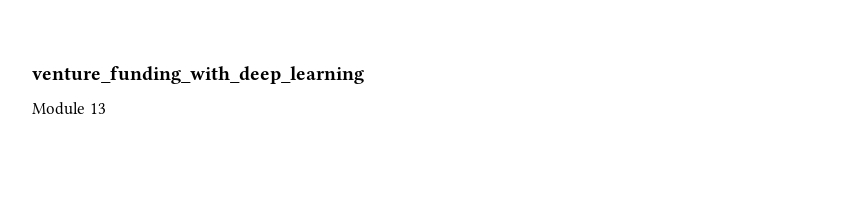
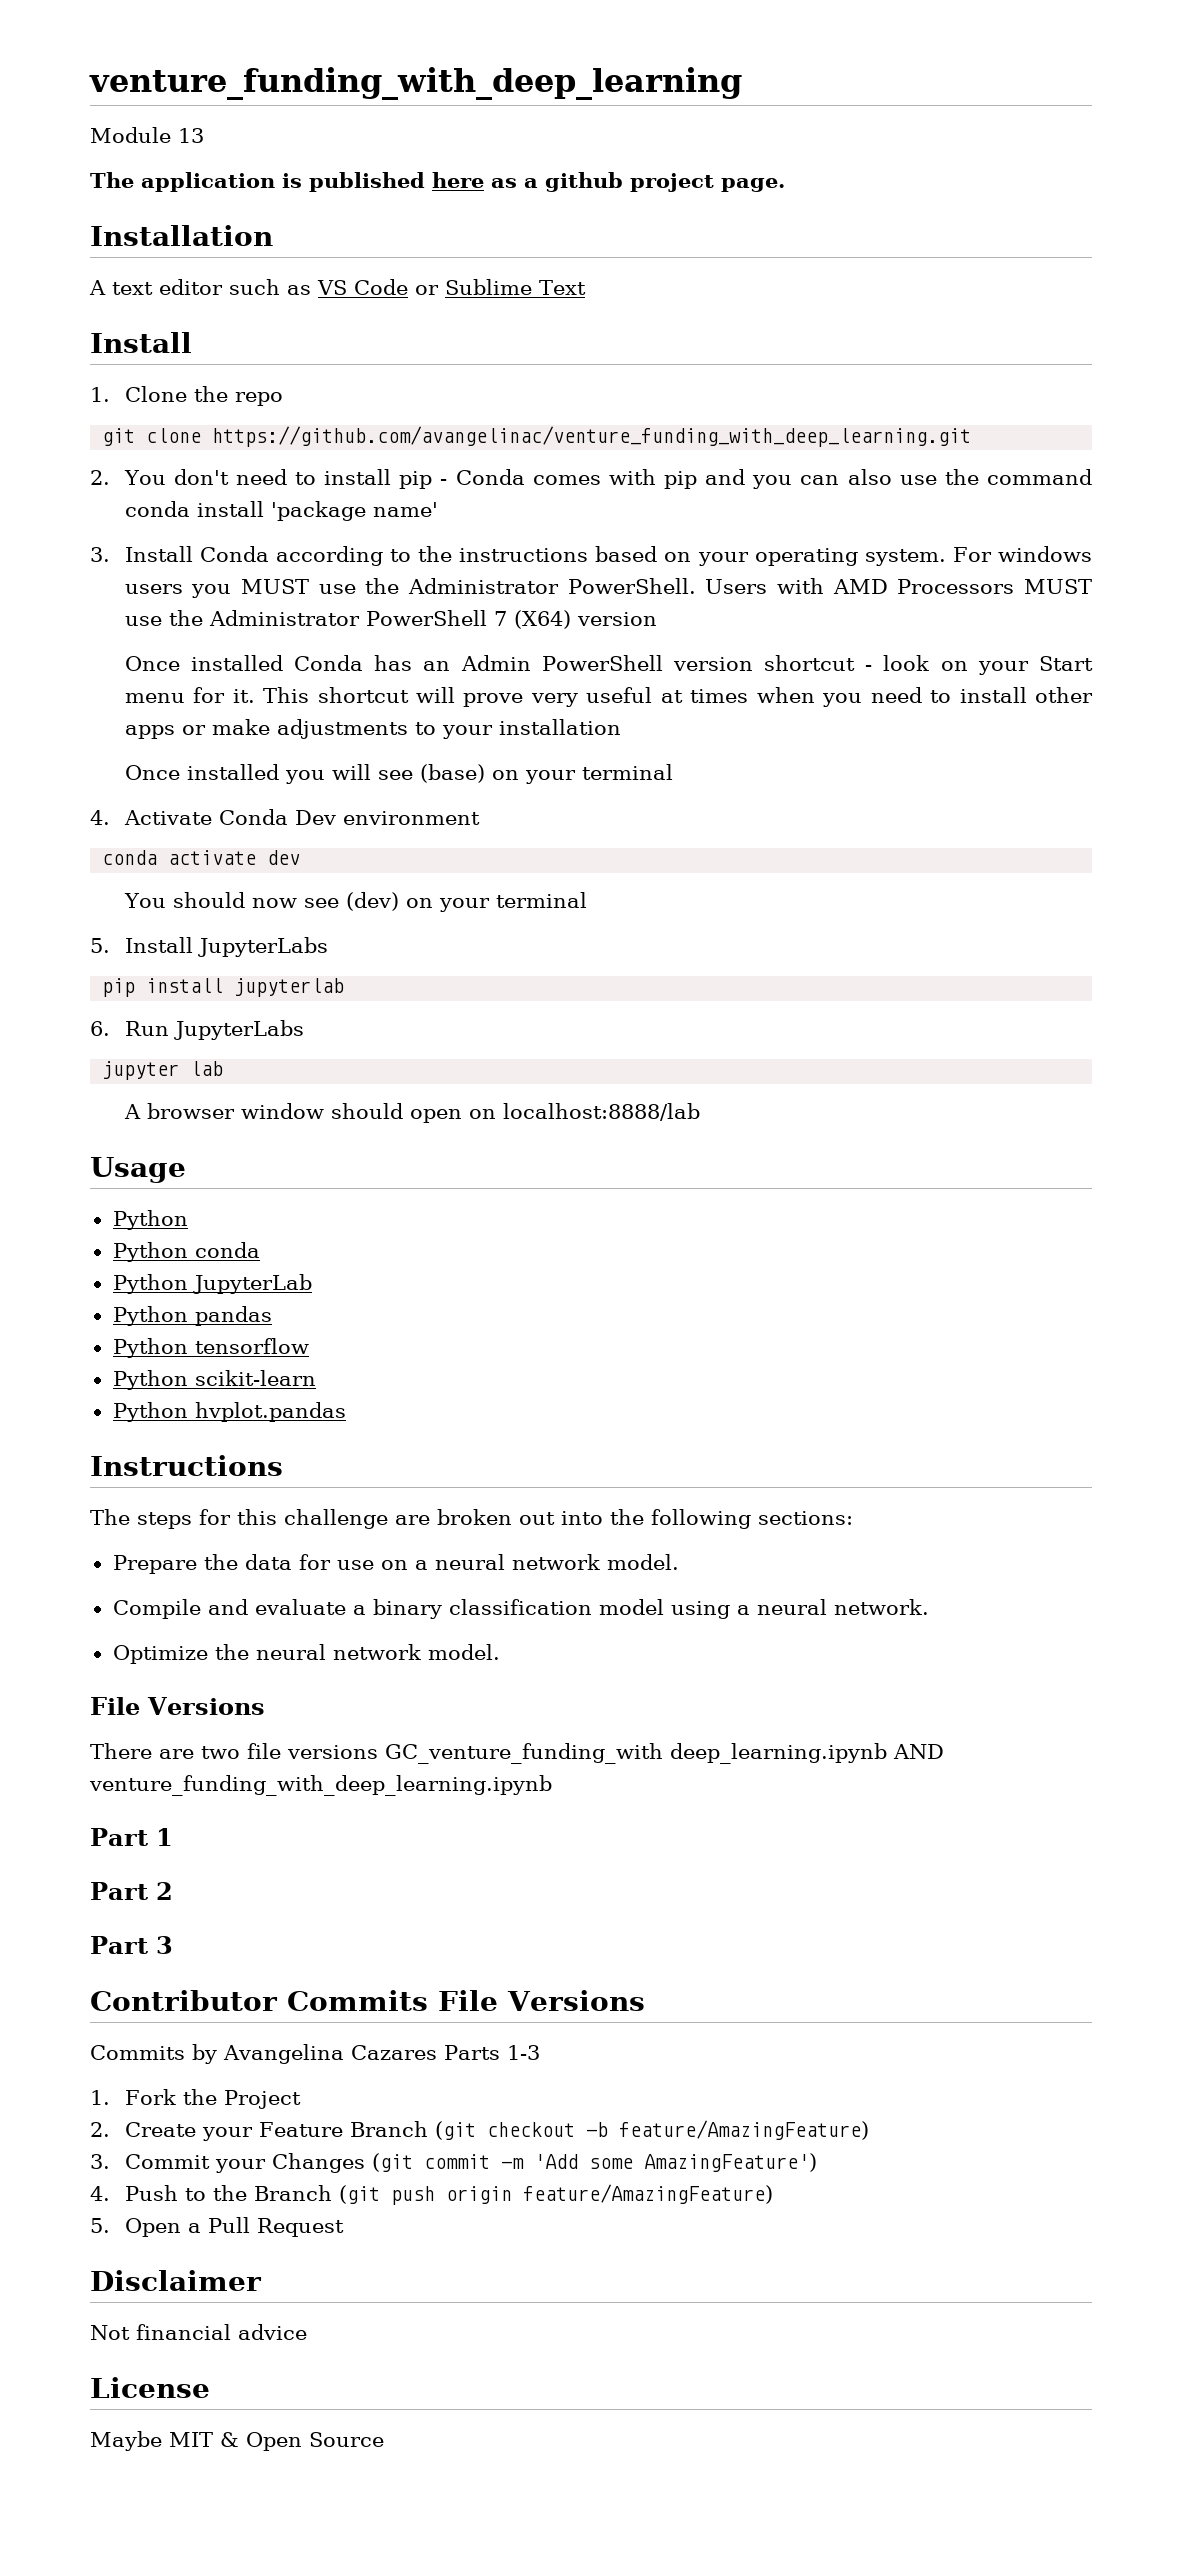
(106, 108) none -> [90,172,785,192] [90,225,273,246] [89,279,586,295] [90,332,192,353] [90,386,283,406] [102,426,972,447] [90,469,1092,489] [124,501,438,521] [90,546,1092,566] [124,578,1092,598] [124,610,657,629] [124,655,1093,675] [124,687,1093,707] [124,719,621,739] [124,764,673,784] [90,809,480,825] [102,850,301,865] [123,892,587,912] [90,937,328,957] [102,978,345,997] [90,1020,304,1040] [102,1061,224,1080] [123,1103,700,1123] [90,1157,186,1183] [112,1210,188,1230] [112,1242,260,1262] [112,1274,312,1294] [112,1306,272,1326] [112,1338,309,1358] [112,1370,316,1390] [112,1402,346,1422] [90,1455,283,1476] [90,1509,853,1529] [112,1554,679,1574] [112,1599,929,1619] [112,1644,500,1664] [90,1697,265,1715] [90,1743,944,1764] [89,1775,552,1796] [90,1828,173,1846] [90,1882,173,1900] [90,1936,173,1954] [90,1990,645,2011] [90,2044,540,2064] [90,2089,301,2109] [90,2120,869,2141] [90,2153,817,2173] [90,2184,773,2205] [90,2217,344,2237] [90,2270,262,2291] [90,2324,307,2340] [90,2377,210,2398] [90,2431,384,2451] // The application is published here as a github project page. // Installation // A text editor such as VS Code or Sublime Text // Install // 1. Clone the repo // git clone https://github.com/avangelinac/venture_funding_with_deep_learning.git // 2. You don't need to install pip - Conda comes with pip and you can also use the command conda install 'package name' // 3. Install Conda according to the instructions based on your operating system. For windows users you MUST use the Administrator PowerShell. Users with AMD Processors MUST use the Administrator PowerShell 7 (X64) version // Once installed Conda has an Admin PowerShell version shortcut - look on your Start menu for it. This shortcut will prove very useful at times when you need to install other apps or make adjustments to your installation // Once installed you will see (base) on your terminal // 4. Activate Conda Dev environment // conda activate dev // You should now see (dev) on your terminal // 5. Install JupyterLabs // pip install jupyterlab // 6. Run JupyterLabs // jupyter lab // A browser window should open on localhost:8888/lab // Usage // Python // Python conda // Python JupyterLab // Python pandas // Python tensorflow // Python scikit-learn // Python hvplot.pandas // Instructions // The steps for this challenge are broken out into the following sections: // Prepare the data for use on a neural network model. // Compile and evaluate a binary classification model using a neural network. // Optimize the neural network model. // File Versions // There are two file versions GC_venture_funding_with deep_learning.ipynb AND venture_funding_with_deep_learning.ipynb // Part 1 // Part 2 // Part 3 // Contributor Commits File Versions // Commits by Avangelina Cazares Parts 1-3 // 1. Fork the Project // 2. Create your Feature Branch (git checkout -b feature/AmazingFeature) // 3. Commit your Changes (git commit -m 'Add some AmazingFeature') // 4. Push to the Branch (git push origin feature/AmazingFeature) // 5. Open a Pull Request // Disclaimer // Not financial advice // License // Maybe MIT & Open Source

